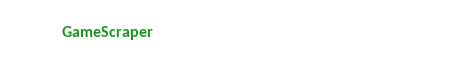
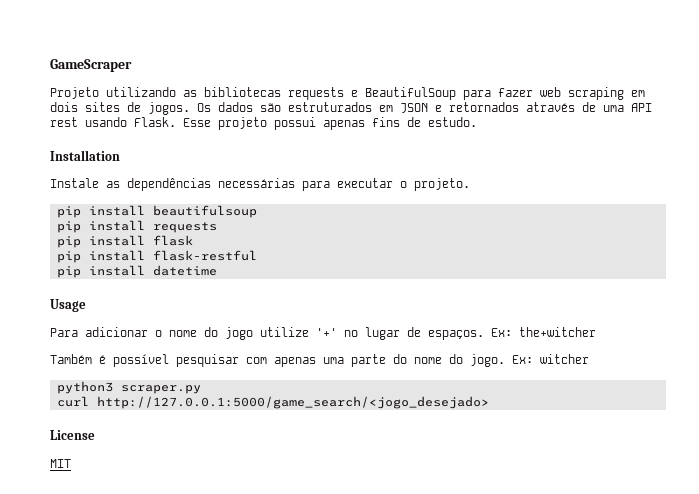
(153, 33) none -> [50,87,645,100] [50,102,652,115] [50,117,477,130] [50,150,120,161] [50,178,470,191] [56,205,257,218] [56,220,217,233] [56,235,193,248] [56,250,257,263] [56,265,217,278] [50,299,86,312] [50,327,596,340] [50,354,589,367] [56,381,201,394] [56,396,489,409] [50,430,95,440] [50,459,71,468] // Projeto utilizando as bibliotecas requests e BeautifulSoup para fazer web scraping em dois sites de jogos. Os dados são estruturados em JSON e retornados através de uma API rest usando Flask. Esse projeto possui apenas fins de estudo. // Installation // Instale as dependências necessárias para executar o projeto. // pip install beautifulsoup // pip install requests // pip install flask // pip install flask-restful // pip install datetime // Usage // Para adicionar o nome do jogo utilize '+' no lugar de espaços. Ex: the+witcher // Também é possível pesquisar com apenas uma parte do nome do jogo. Ex: witcher // python3 scraper.py // curl http://127.0.0.1:5000/game_search/<jogo_desejado> // License // MIT

